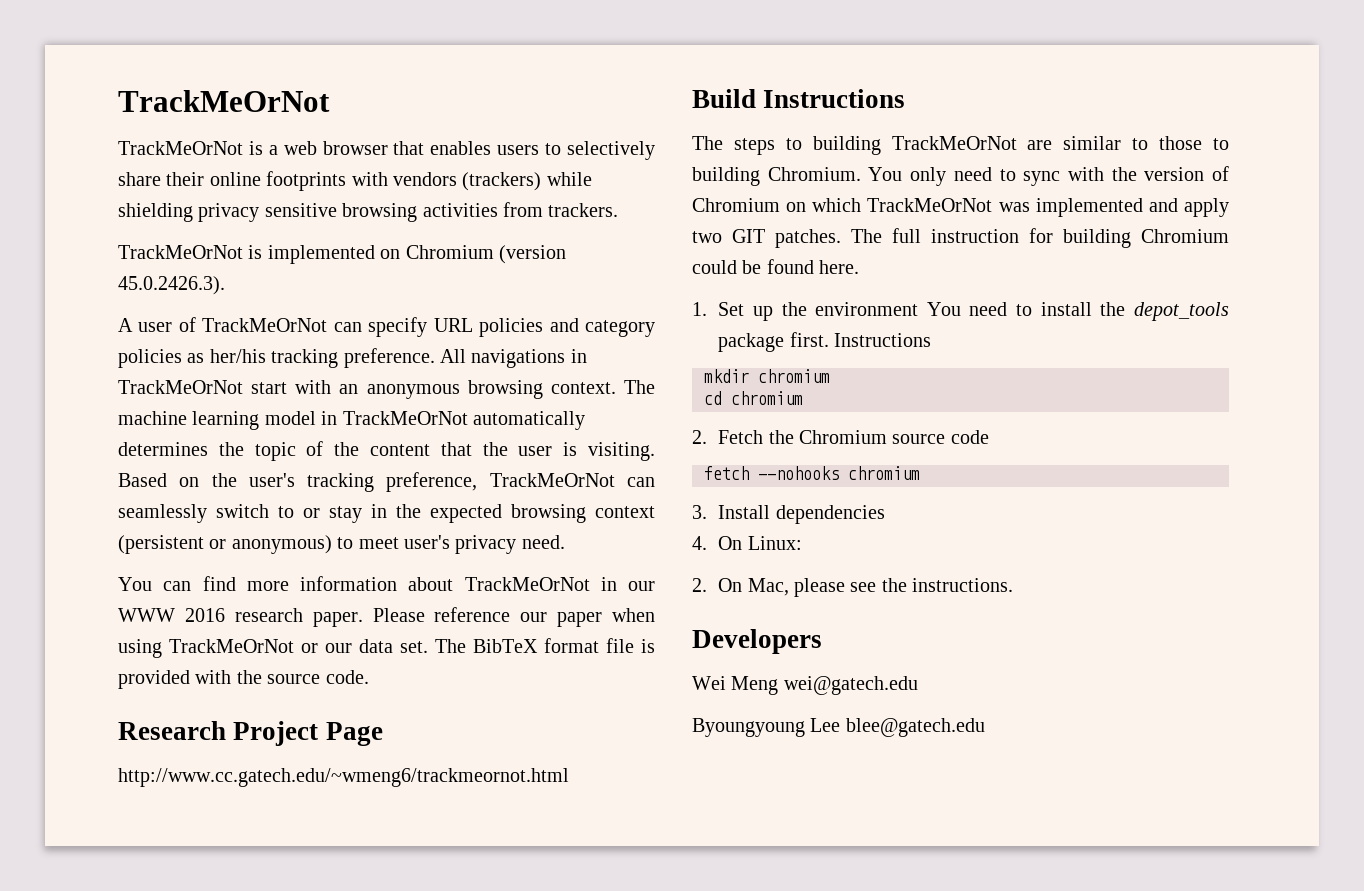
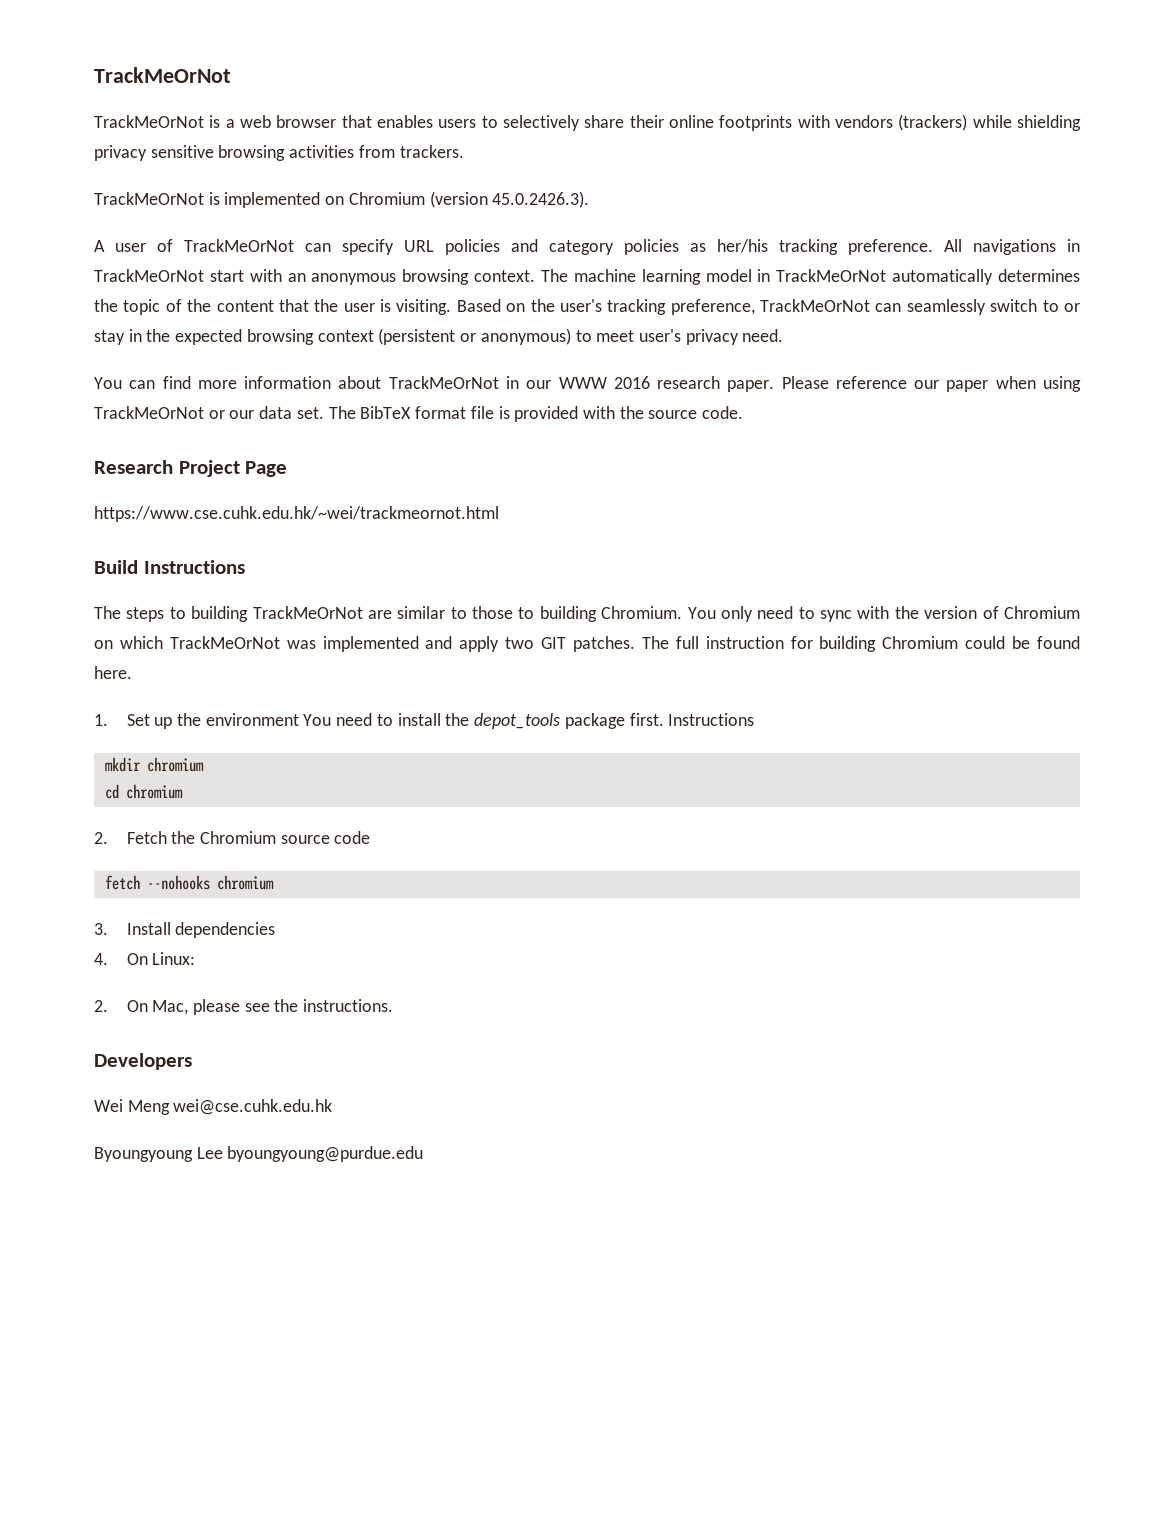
[118,768,569,787] http://www.cc.gatech.edu/~wmeng6/trackmeornot.html -> [94,506,499,522] https://www.cse.cuhk.edu.hk/~wei/trackmeornot.html
[783,676,918,695] wei@gatech.edu -> [173,1099,333,1115] wei@cse.cuhk.edu.hk
[845,718,985,737] blee@gatech.edu -> [227,1146,424,1162] byoungyoung@purdue.edu

